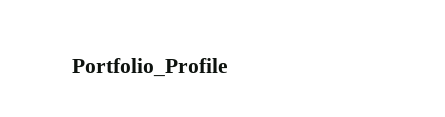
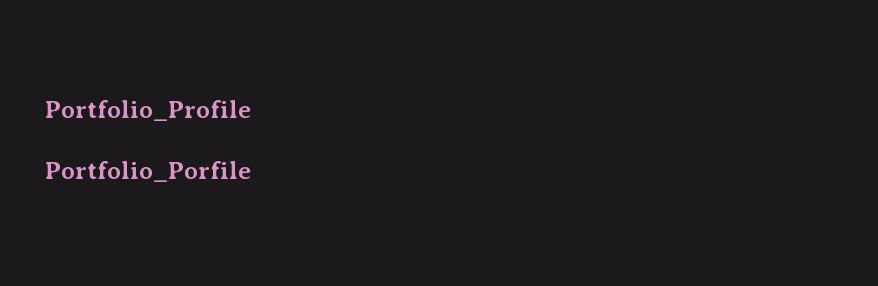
(228, 67) none -> [45,161,251,182] // Portfolio_Porfile

